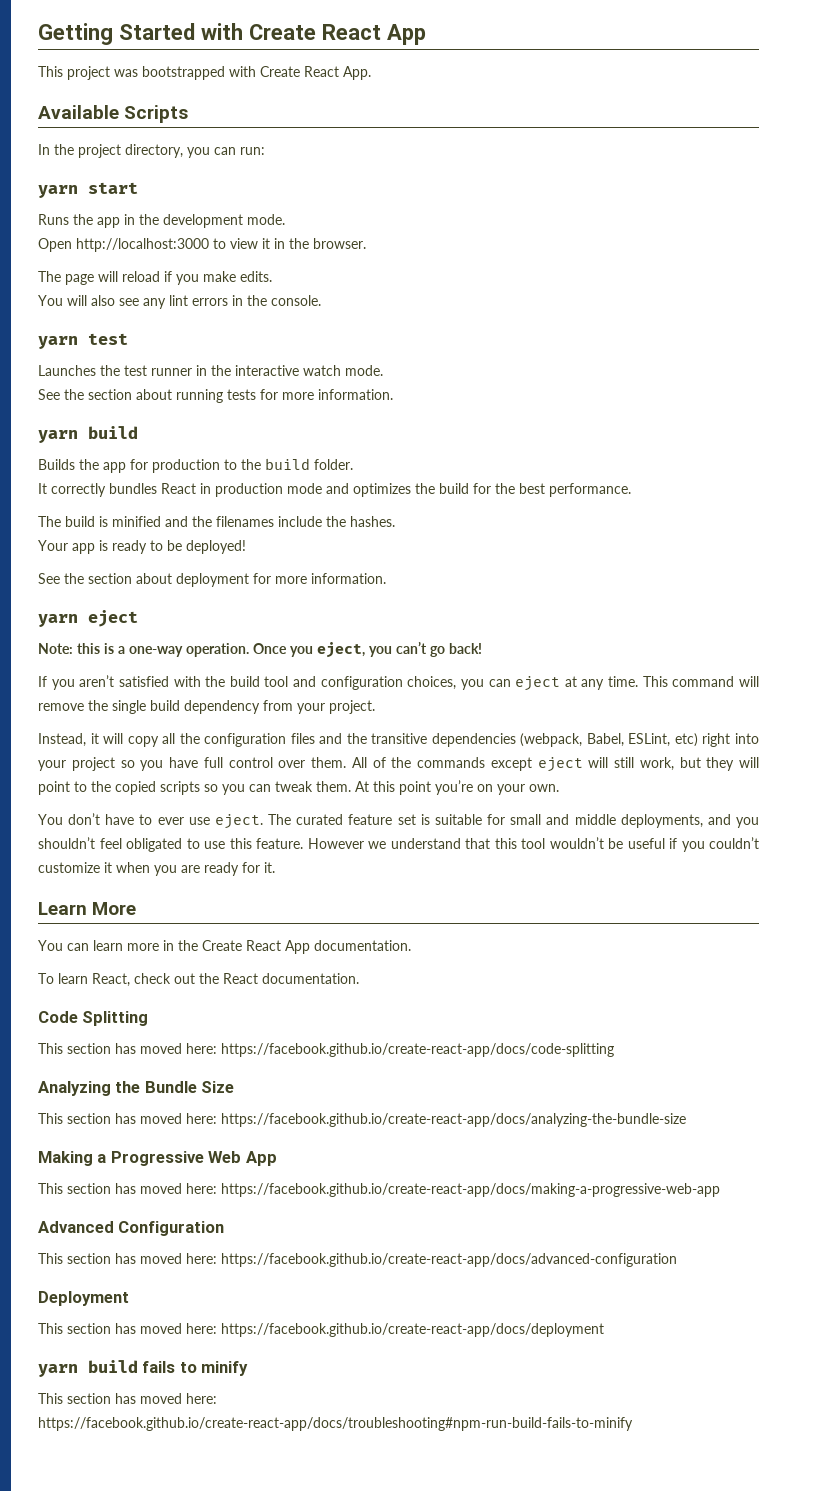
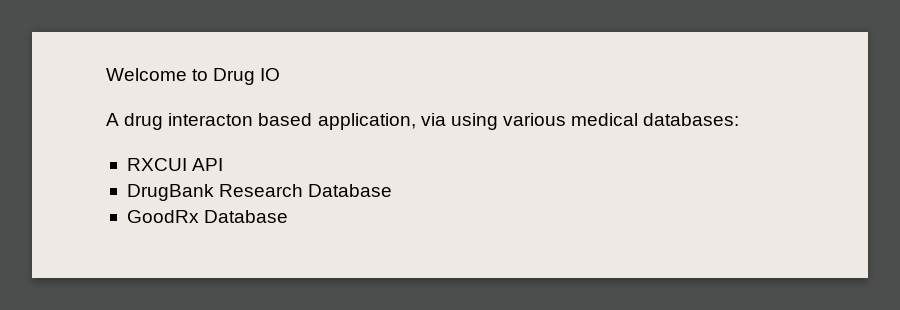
[38,23,426,45] [38,66,371,80] [38,105,189,123] [38,144,265,158] [38,182,138,198] [38,214,285,228] [38,238,366,252] [38,271,272,285] [38,295,321,309] [38,333,128,349] [38,365,383,376] [38,389,393,403] [38,426,138,443] [38,458,353,473] [38,483,631,497] [38,516,395,527] [38,540,246,554] [38,573,386,587] [38,610,138,627] [38,641,482,658] [38,675,760,691] [38,700,375,714] [38,733,759,747] [38,757,759,772] [38,780,559,795] [38,813,759,829] [38,837,759,852] [38,862,275,876] [38,902,137,915] [38,940,411,954] [38,973,359,987] [38,1011,149,1026] [38,1043,614,1057] [38,1081,235,1096] [38,1113,686,1127] [38,1151,277,1166] [38,1183,720,1197] [38,1221,225,1236] [38,1253,677,1267] [38,1291,129,1306] [38,1323,604,1337] [38,1360,249,1377] [38,1393,217,1404] [38,1417,633,1431] Getting Started with Create React App // This project was bootstrapped with Create React App. // Available Scripts // In the project directory, you can run: // yarn start // Runs the app in the development mode. // Open http://localhost:3000 to view it in the browser. // The page will reload if you make edits. // You will also see any lint errors in the console. // yarn test // Launches the test runner in the interactive watch mode. // See the section about running tests for more information. // yarn build // Builds the app for production to the build folder. // It correctly bundles React in production mode and optimizes the build for the best performance. // The build is minified and the filenames include the hashes. // Your app is ready to be deployed! // See the section about deployment for more information. // yarn eject // Note: this is a one-way operation. Once you eject, you can’t go back! // If you aren’t satisfied with the build tool and configuration choices, you can eject at any time. This command will remove the single build dependency from your project. // Instead, it will copy all the configuration files and the transitive dependencies (webpack, Babel, ESLint, etc) right into your project so you have full control over them. All of the commands except eject will still work, but they will point to the copied scripts so you can tweak them. At this point you’re on your own. // You don’t have to ever use eject. The curated feature set is suitable for small and middle deployments, and you shouldn’t feel obligated to use this feature. However we understand that this tool wouldn’t be useful if you couldn’t customize it when you are ready for it. // Learn More // You can learn more in the Create React App documentation. // To learn React, check out the React documentation. // Code Splitting // This section has moved here: https://facebook.github.io/create-react-app/docs/code-splitting // Analyzing the Bundle Size // This section has moved here: https://facebook.github.io/create-react-app/docs/analyzing-the-bundle-size // Making a Progressive Web App // This section has moved here: https://facebook.github.io/create-react-app/docs/making-a-progressive-web-app // Advanced Configuration // This section has moved here: https://facebook.github.io/create-react-app/docs/advanced-configuration // Deployment // This section has moved here: https://facebook.github.io/create-react-app/docs/deployment // yarn build fails to minify // This section has moved here: https://facebook.github.io/create-react-app/docs/troubleshooting#npm-run-build-fails-to-minify -> [106,68,281,85] [106,113,740,130] [126,158,224,171] [126,184,393,201] [126,210,289,223] Welcome to Drug IO // A drug interacton based application, via using various medical databases: // RXCUI API // DrugBank Research Database // GoodRx Database

